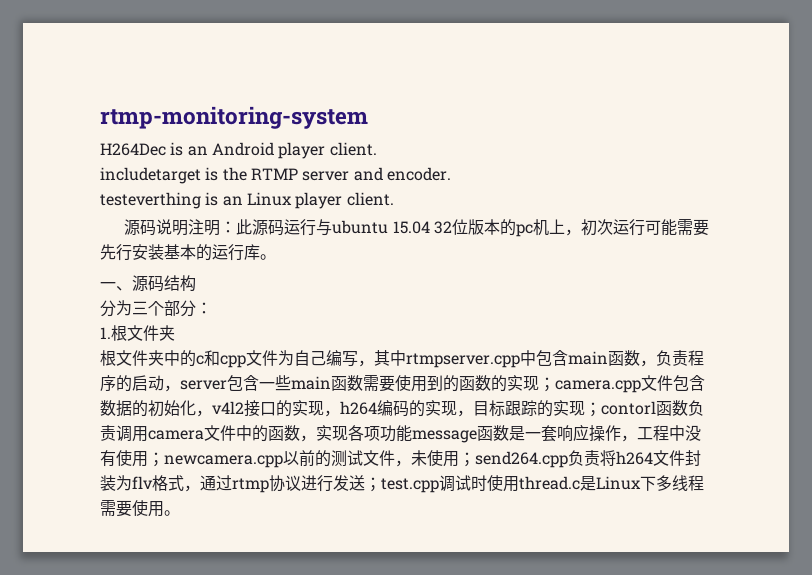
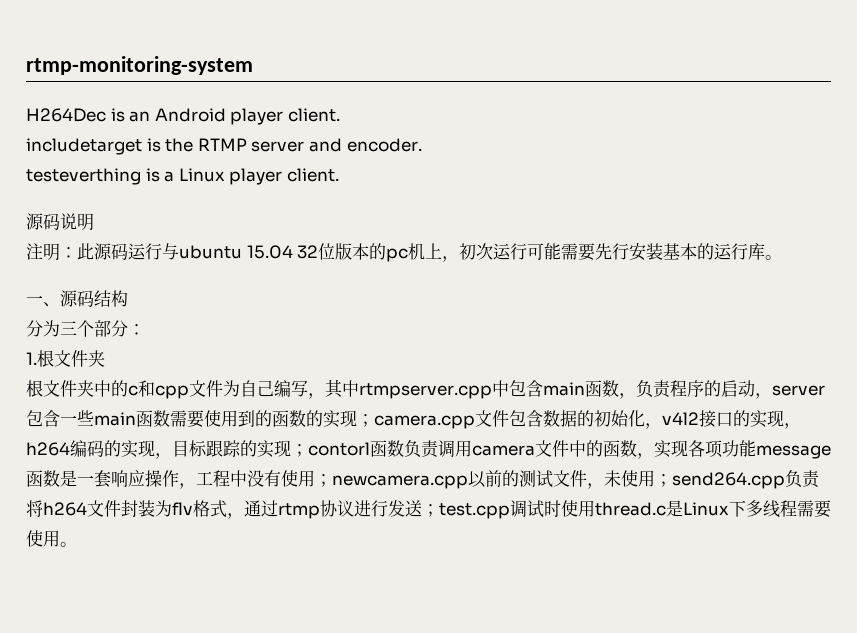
[222,196,243,206] an -> [164,171,175,182] a
(189, 228) none -> (94, 222) //

